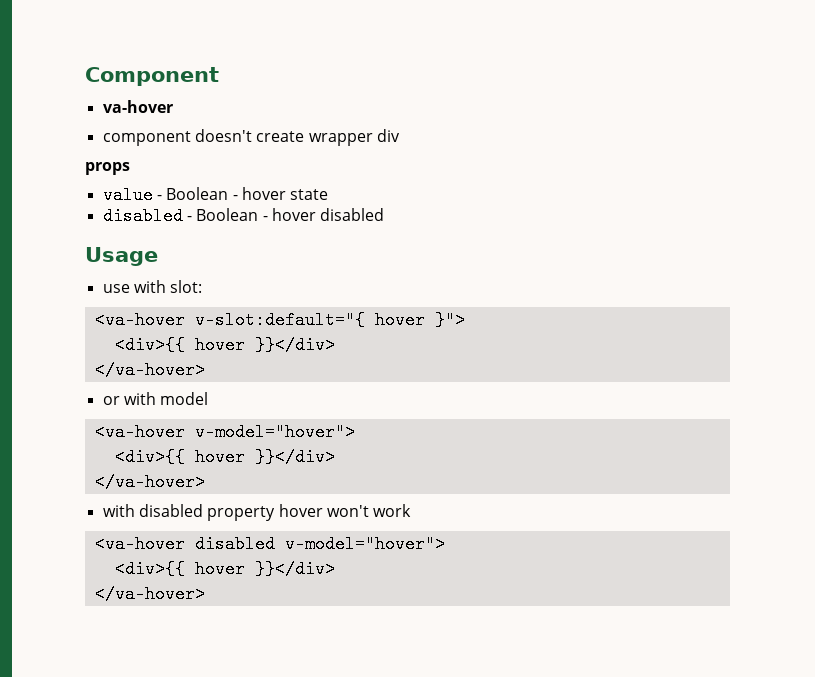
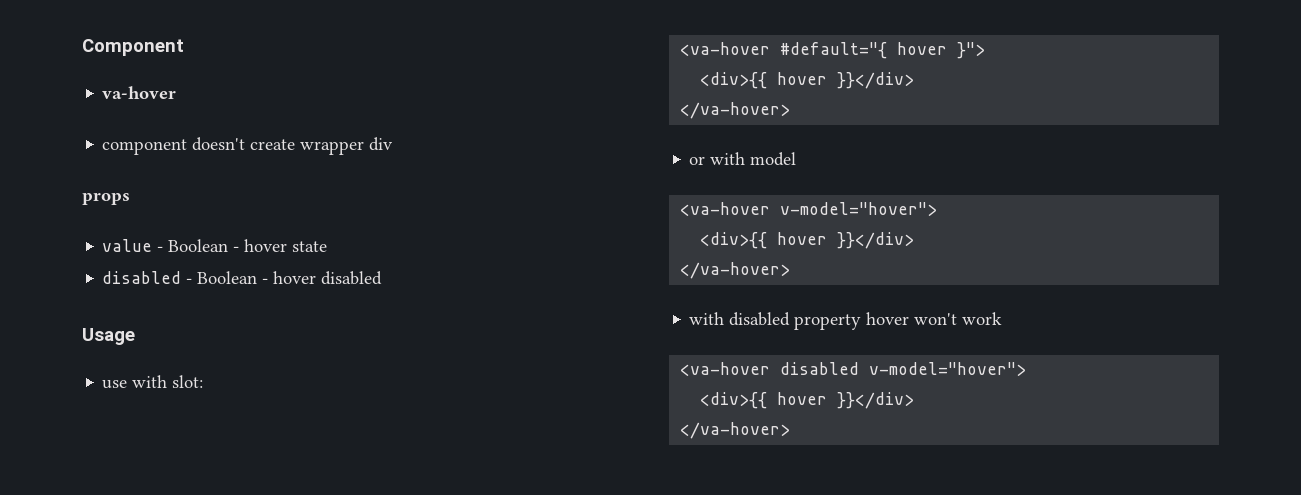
[194,311,365,329] v-slot:default="{ -> [780,42,888,59] #default="{

